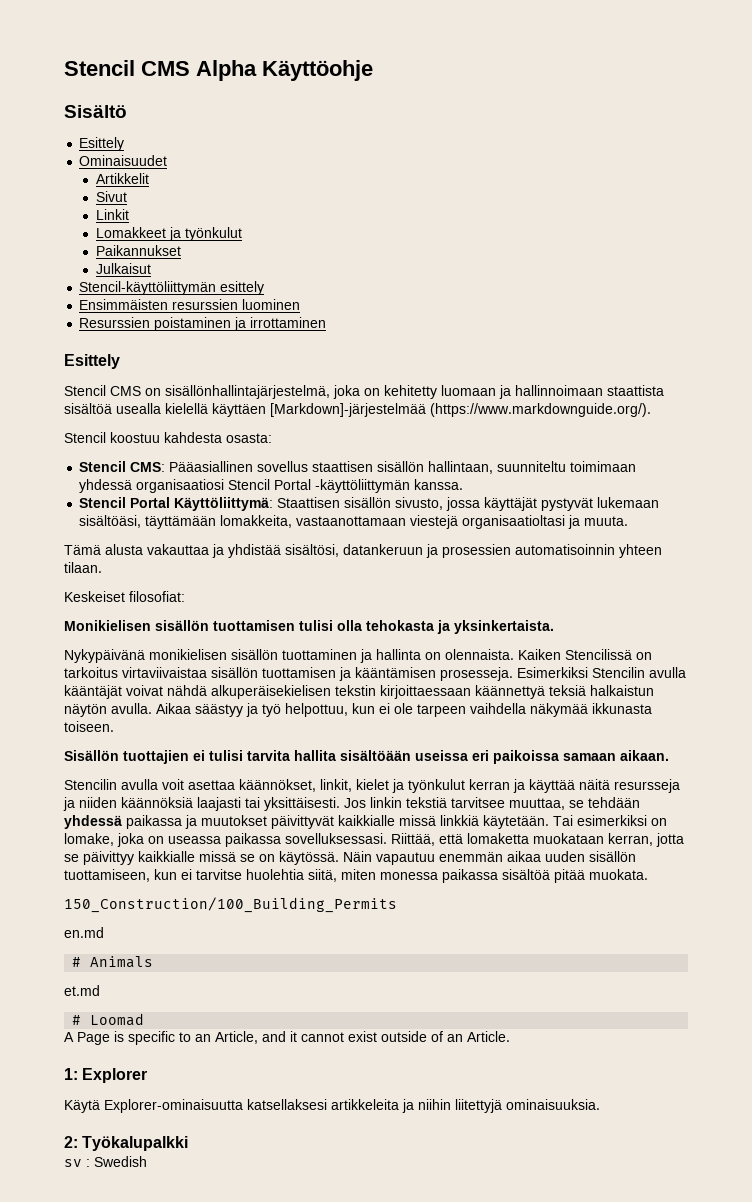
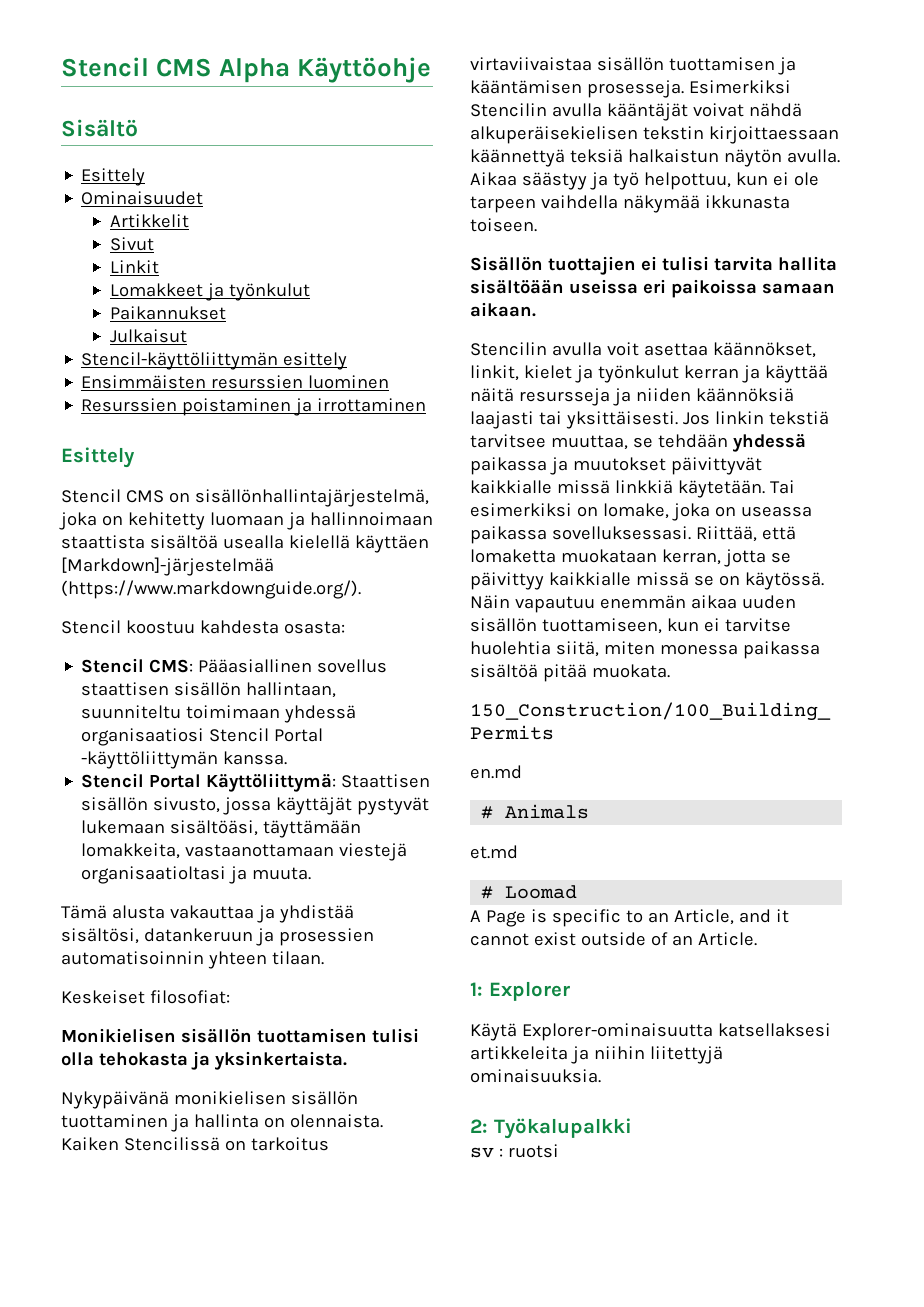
[94,1156,147,1167] Swedish -> [507,1144,559,1158] ruotsi

